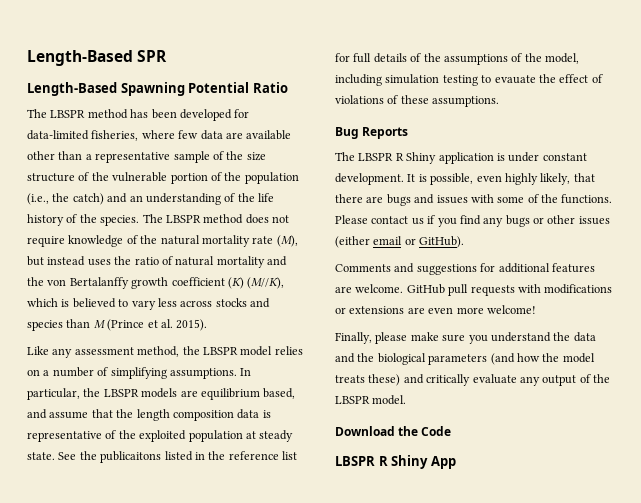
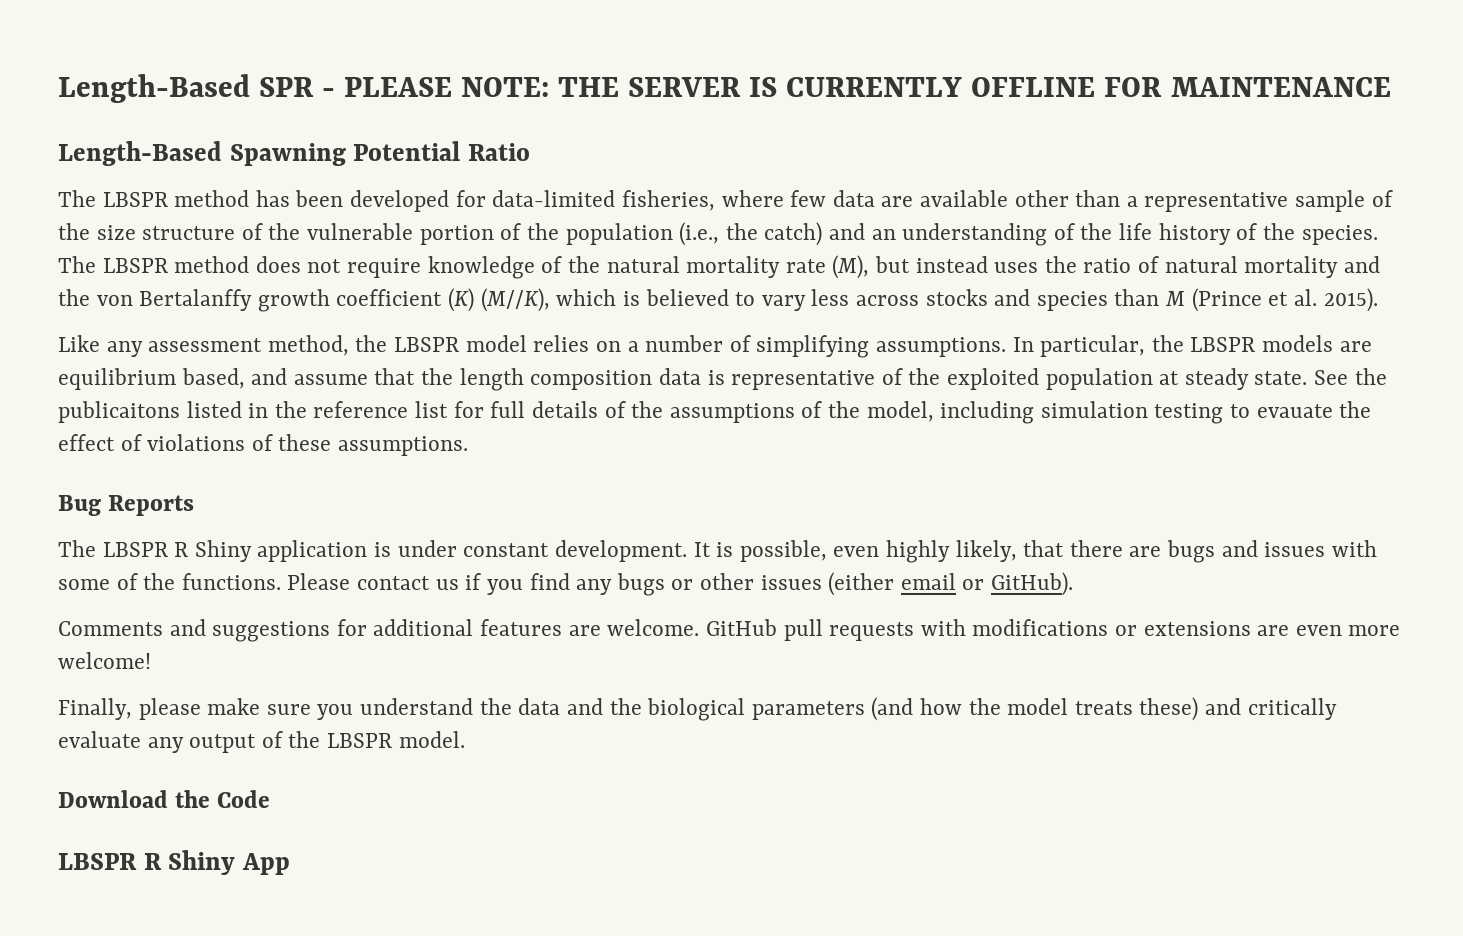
(168, 56) none -> [322,77,1391,97] - PLEASE NOTE: THE SERVER IS CURRENTLY OFFLINE FOR MAINTENANCE

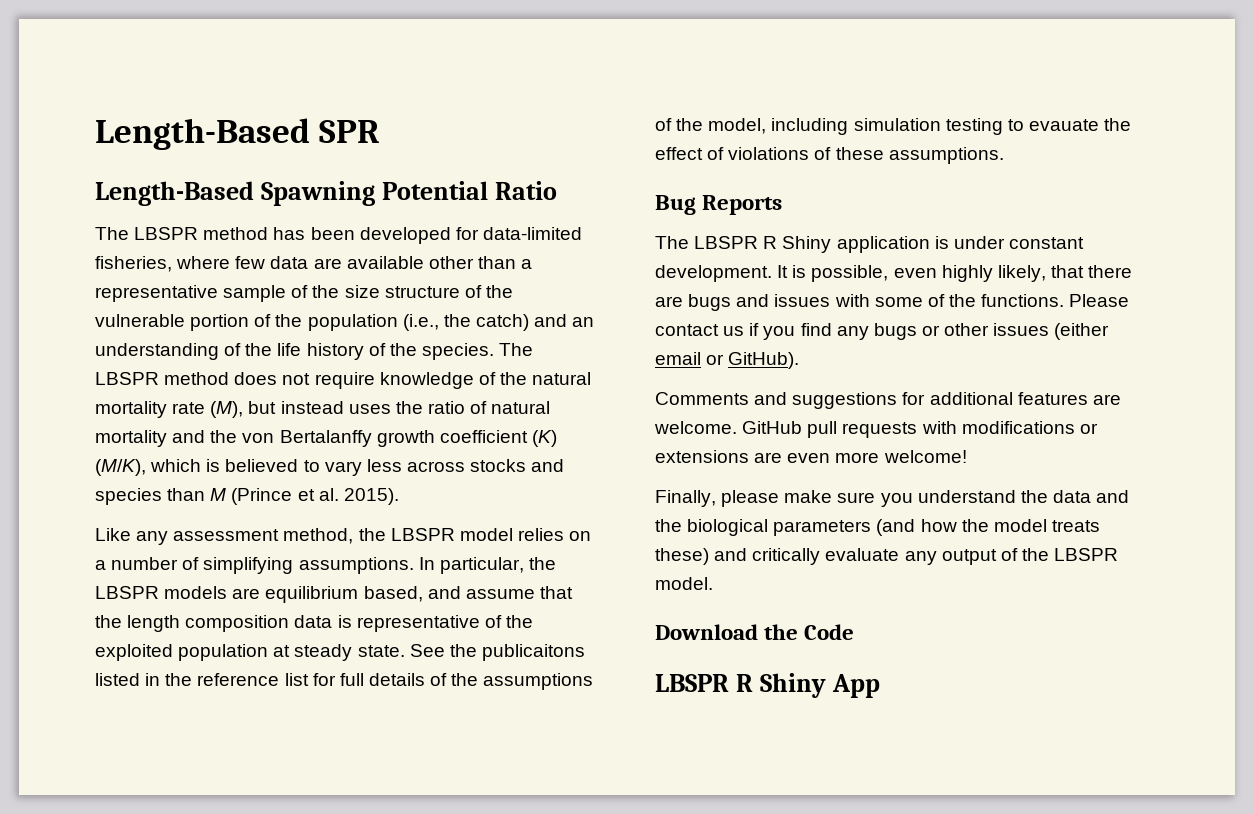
[322,77,1391,97] - PLEASE NOTE: THE SERVER IS CURRENTLY OFFLINE FOR MAINTENANCE -> (381, 131) none
[480,288,550,312] (M//K), -> [95,459,146,476] (M/K),

